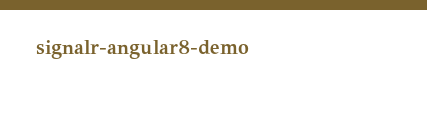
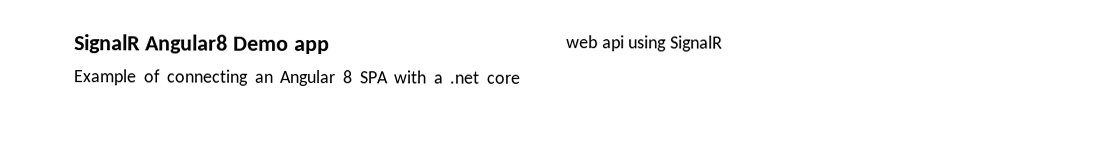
[36,40,249,59] signalr-angular8-demo -> [74,34,330,55] [73,69,521,87] [566,35,724,52] SignalR Angular8 Demo app // Example of connecting an Angular 8 SPA with a .net core web api using SignalR

